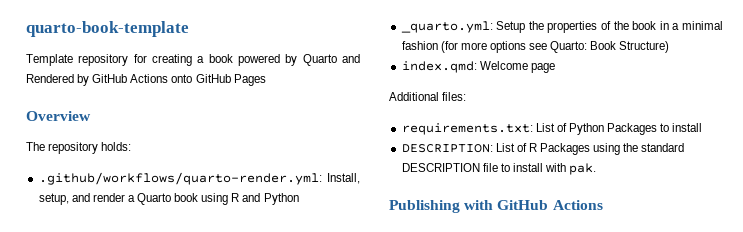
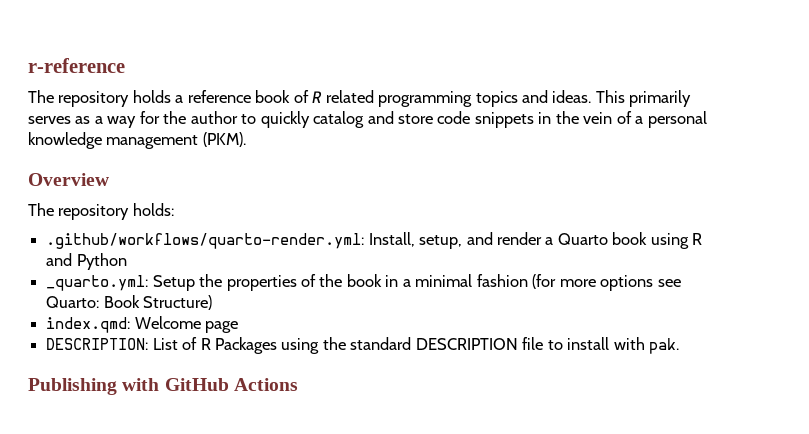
[26,21,189,37] [26,54,360,66] [26,74,266,86] quarto-book-template // Template repository for creating a book powered by Quarto and Rendered by GitHub Actions onto GitHub Pages -> [28,58,125,73] [28,90,692,107] [28,111,707,128] [28,132,246,149] r-reference // The repository holds a reference book of R related programming topics and ideas. This primarily serves as a way for the author to quickly catalog and store code snippets in the vein of a personal knowledge management (PKM).
[389,92,467,101] [401,123,703,135] // Additional files: // requirements.txt: List of Python Packages to install -> (239, 327) none

